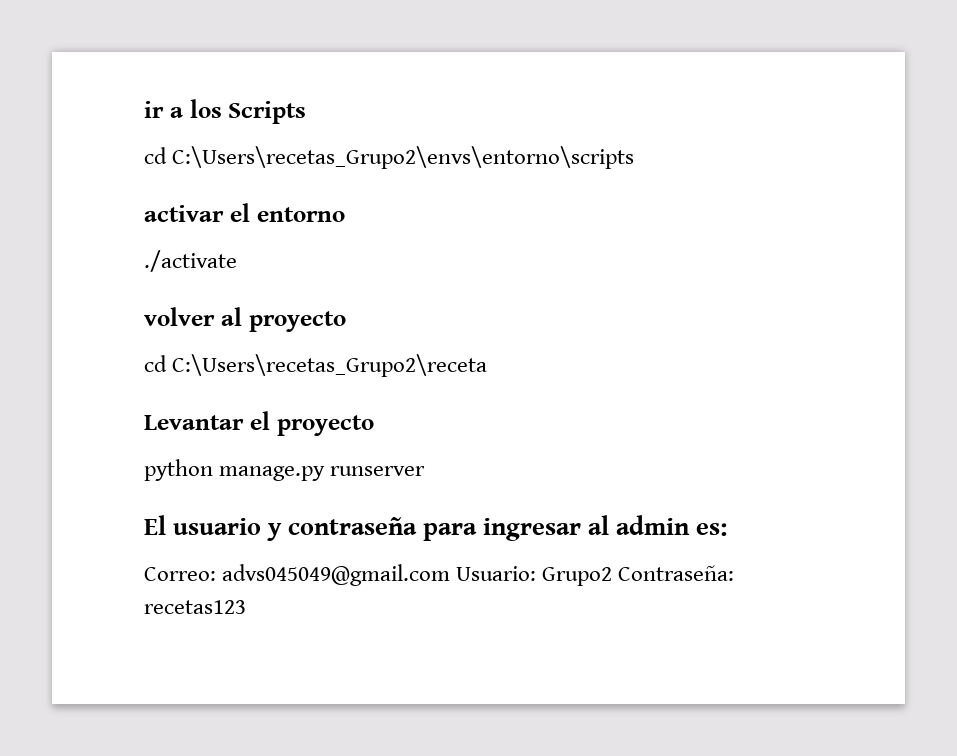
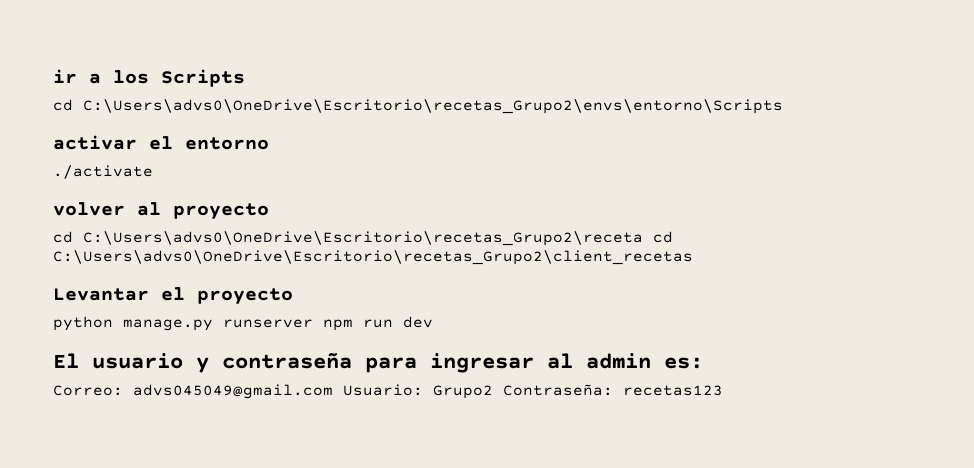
[172,146,635,169] C:\Users\recetas_Grupo2\envs\entorno\scripts -> [83,99,783,114] C:\Users\advs0\OneDrive\Escritorio\recetas_Grupo2\envs\entorno\Scripts
[172,354,488,377] C:\Users\recetas_Grupo2\receta -> [83,231,673,246] [53,250,693,265] C:\Users\advs0\OneDrive\Escritorio\recetas_Grupo2\receta cd C:\Users\advs0\OneDrive\Escritorio\recetas_Grupo2\client_recetas
(426, 471) none -> [323,316,433,331] npm run dev

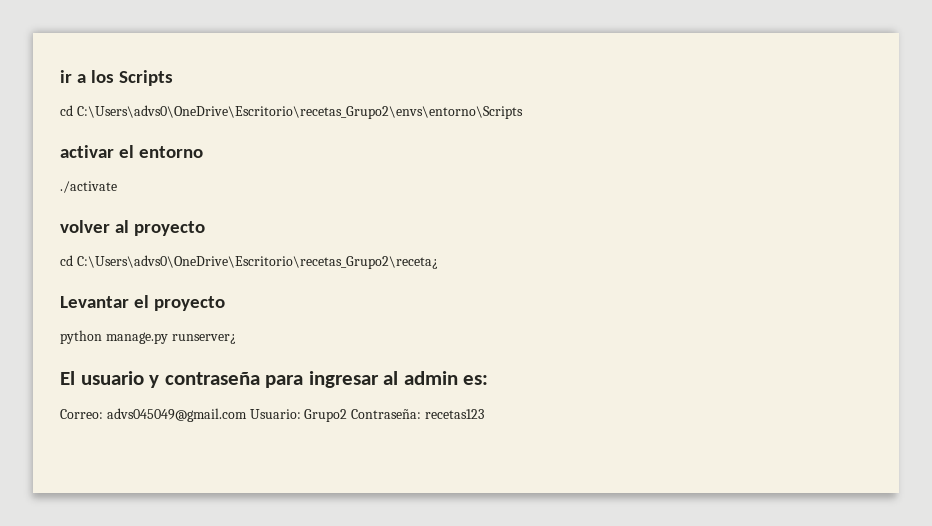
[83,231,673,246] [53,250,693,265] C:\Users\advs0\OneDrive\Escritorio\recetas_Grupo2\receta cd C:\Users\advs0\OneDrive\Escritorio\recetas_Grupo2\client_recetas -> [76,255,438,269] C:\Users\advs0\OneDrive\Escritorio\recetas_Grupo2\receta¿
[223,316,433,331] runserver npm run dev -> [171,334,236,344] runserver¿

